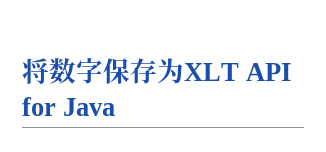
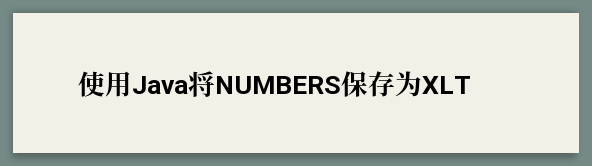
[22,58,292,84] [22,97,116,116] 将数字保存为XLT API for Java -> [78,71,471,97] 使用Java将NUMBERS保存为XLT

